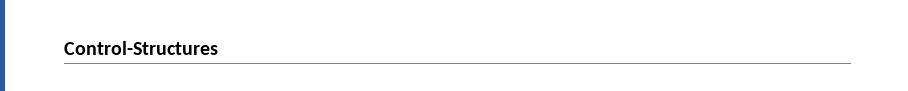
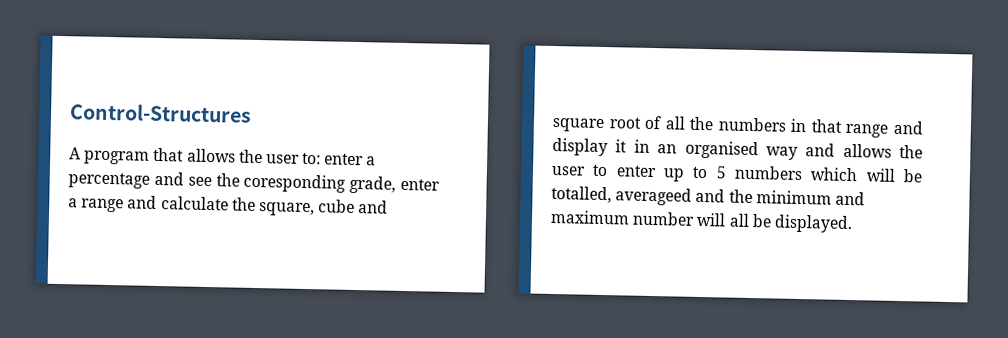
(218, 48) none -> [69,147,377,166] [68,171,440,194] [68,195,389,217] [552,115,924,138] [552,137,923,160] [551,164,923,183] [551,185,865,206] [550,209,853,234] // A program that allows the user to: enter a percentage and see the coresponding grade, enter a range and calculate the square, cube and square root of all the numbers in that range and display it in an organised way and allows the user to enter up to 5 numbers which will be totalled, averageed and the minimum and maximum number will all be displayed.

